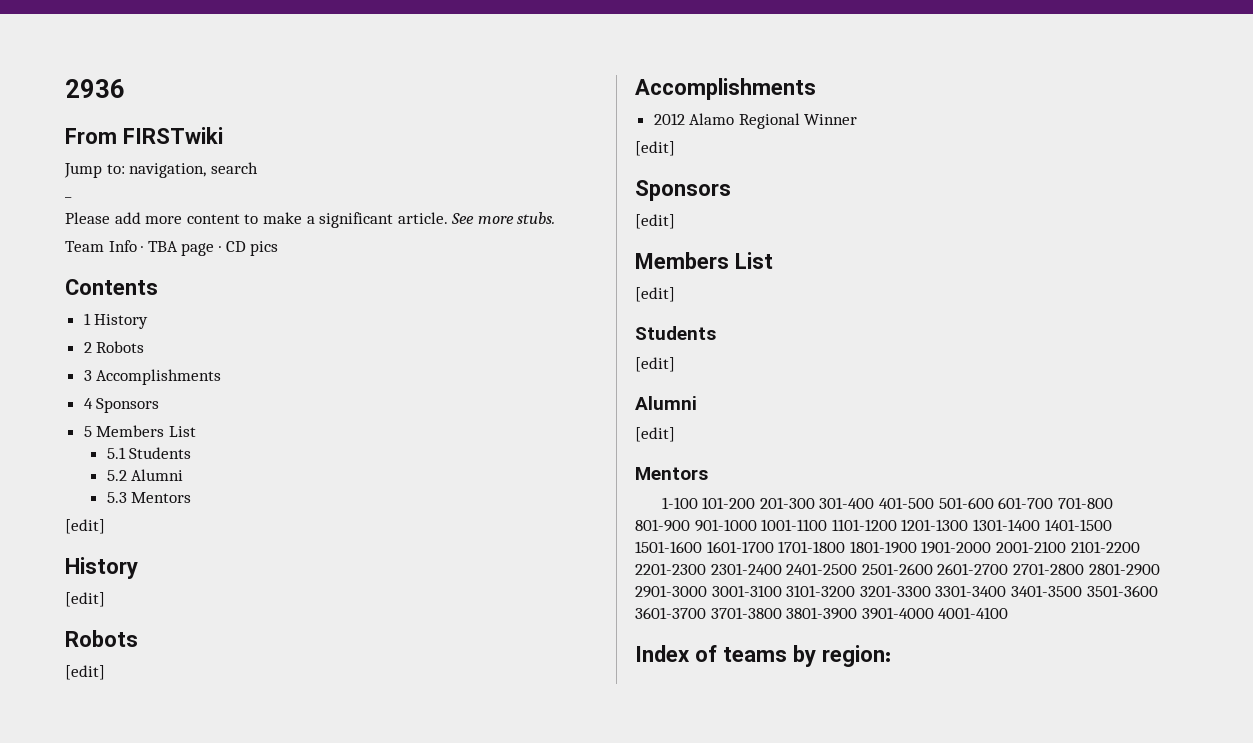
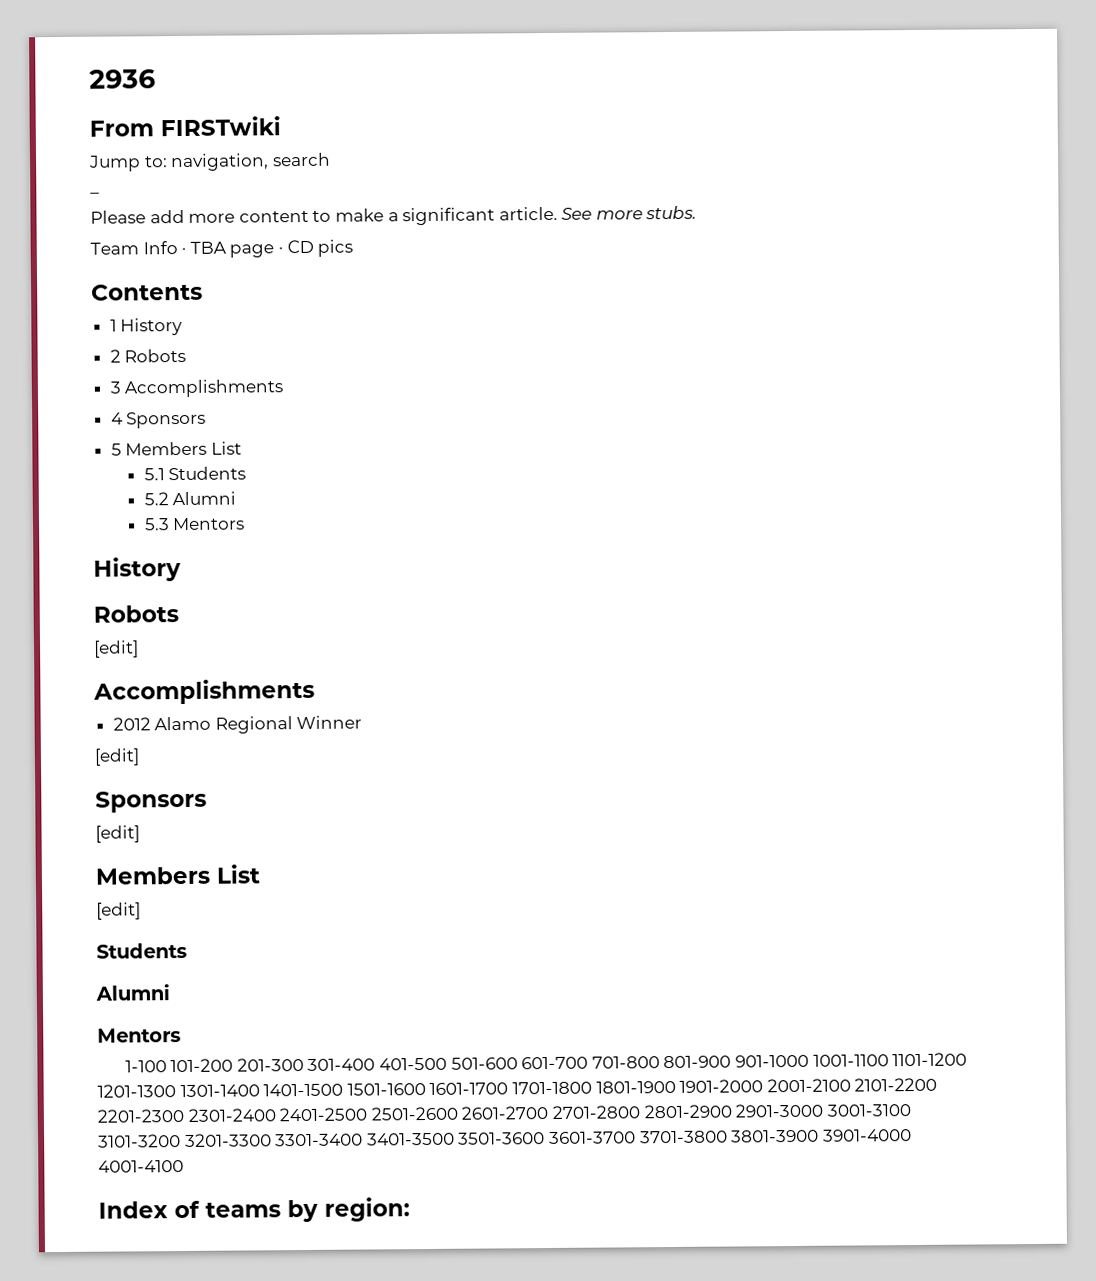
[65,519,105,534] [65,557,138,579] [65,592,105,607] // [edit] // History // [edit] -> [93,557,181,582] // History
[635,357,675,372] [635,396,697,410] [635,427,675,442] // [edit] // Alumni // [edit] -> [95,984,170,1001] // Alumni

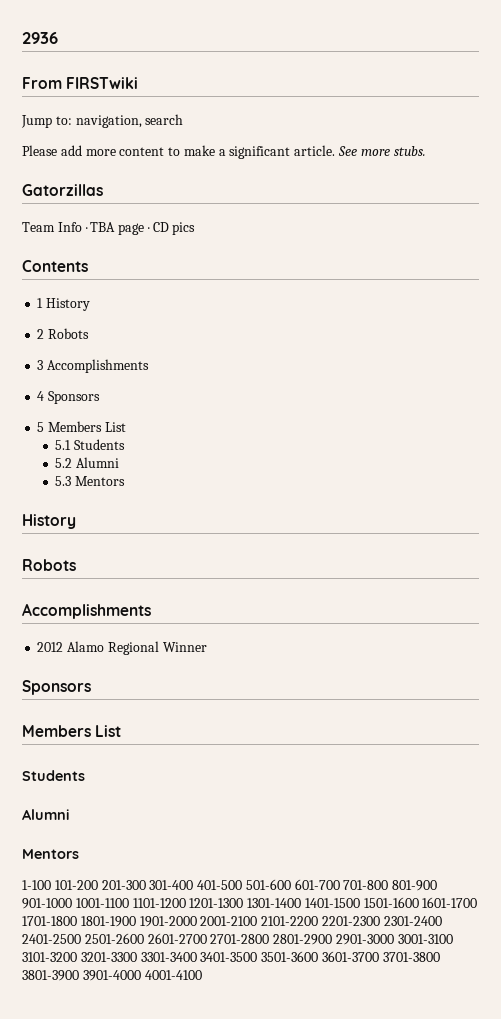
[90,192,100,194] // _ -> (184, 119) none
(698, 212) none -> [22,184,103,196] // Gatorzillas
[93,640,139,658] // [edit] -> (76, 565) none
[94,748,140,766] [95,790,207,813] [95,825,140,843] [95,864,260,885] [96,902,141,920] // [edit] // Sponsors // [edit] // Members List // [edit] -> [22,680,91,695] [22,725,122,737] // Sponsors // Members List
[98,1197,410,1223] // Index of teams by region: -> (202, 975) none

